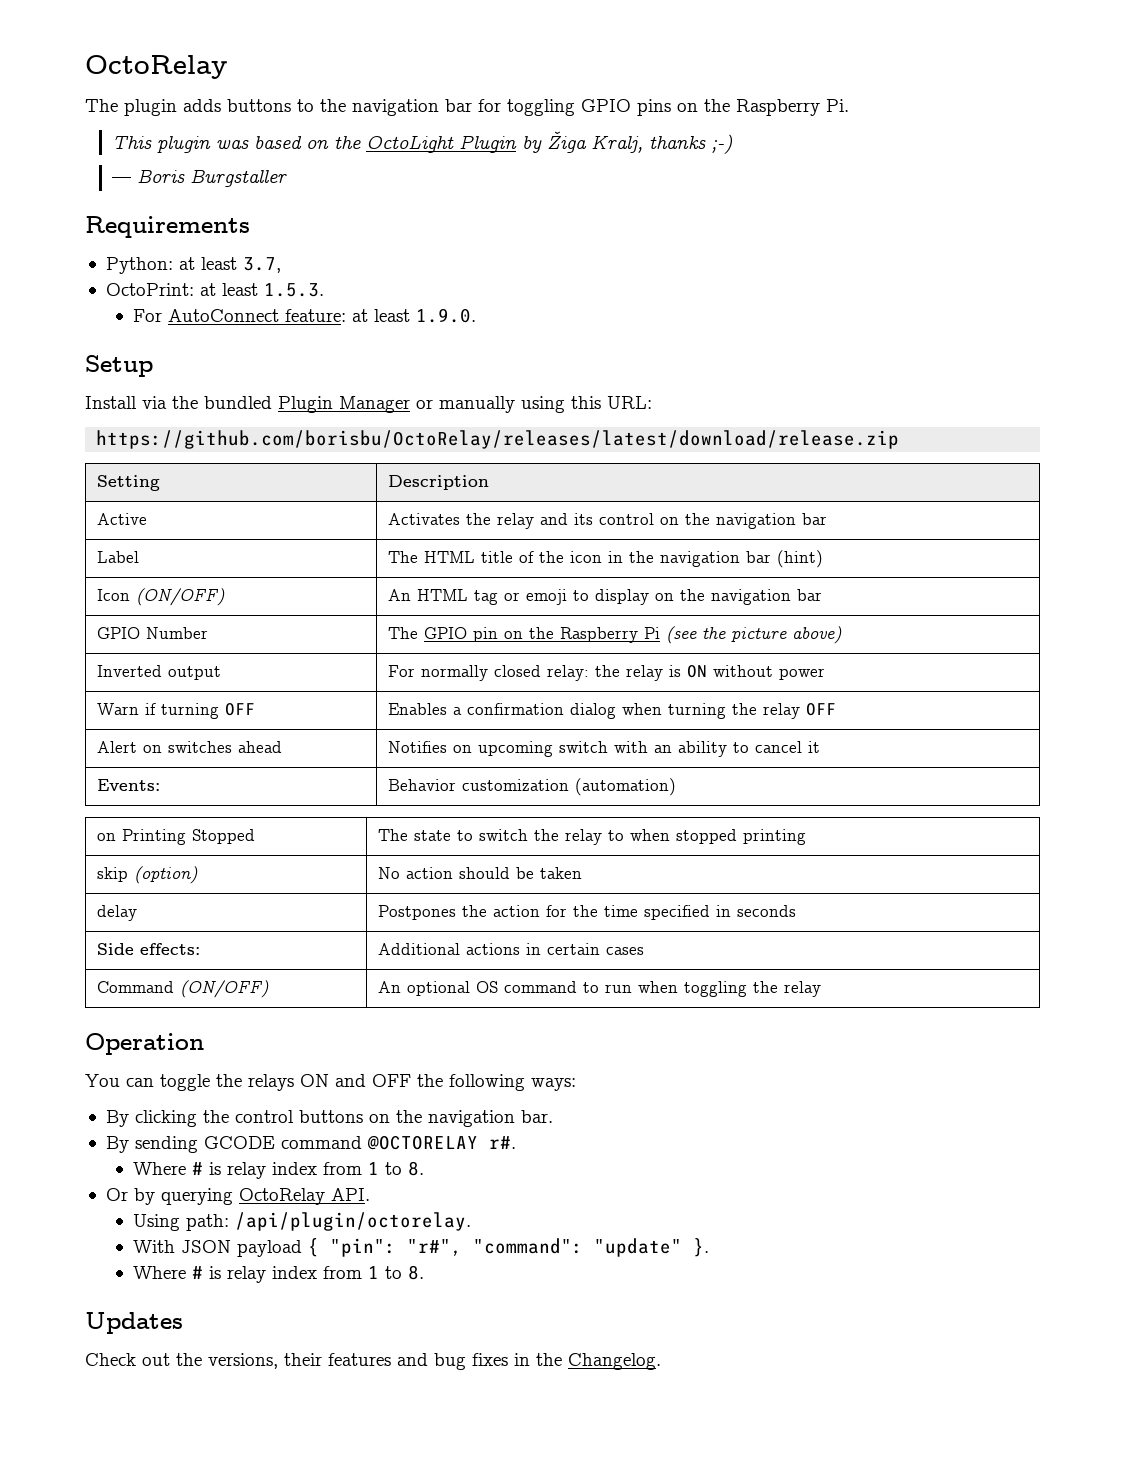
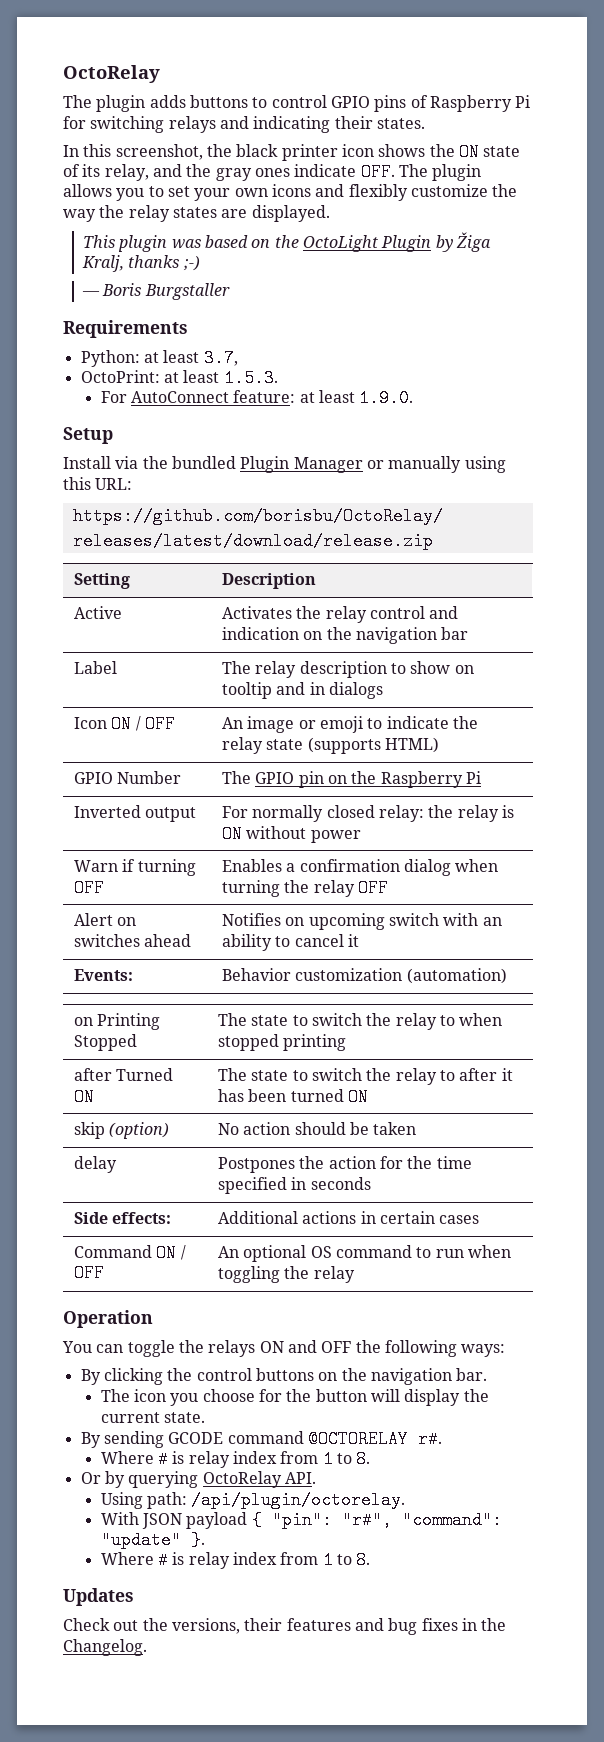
[320,99,849,116] the navigation bar for toggling GPIO pins on the Raspberry Pi. -> [271,95,531,112] [63,116,425,133] [63,143,521,161] [63,163,482,181] [63,184,518,201] [63,205,330,222] control GPIO pins of Raspberry Pi for switching relays and indicating their states. // In this screenshot, the black printer icon shows the ON state of its relay, and the gray ones indicate OFF. The plugin allows you to set your own icons and flexibly customize the way the relay states are displayed.
[539,513,654,525] and its control -> [370,606,459,619] [222,627,300,640] control and indication
[423,550,823,568] [96,588,225,606] [387,589,498,605] HTML title of the icon in the navigation bar (hint) // Icon (ON/OFF) | An HTML tag -> [255,661,474,678] [222,682,384,699] [74,715,176,733] [222,716,295,733] relay description to show on tooltip and in dialogs // Icon ON / OFF | An image
[594,589,822,605] display on the navigation bar -> [386,716,479,729] [222,737,440,754] indicate the relay state (supports HTML)
[665,626,842,644] (see the picture above) -> (482, 777) none
(806, 837) none -> [74,1068,174,1081] [74,1088,95,1106] [218,1068,513,1085] [218,1088,369,1106] // after Turned ON | The state to switch the relay to after it has been turned ON
[179,980,269,998] (ON/OFF) -> [156,1244,186,1262] [74,1264,105,1282] ON / OFF
(553, 1116) none -> [100,1389,489,1406] [100,1412,206,1423] // The icon you choose for the button will display the current state.

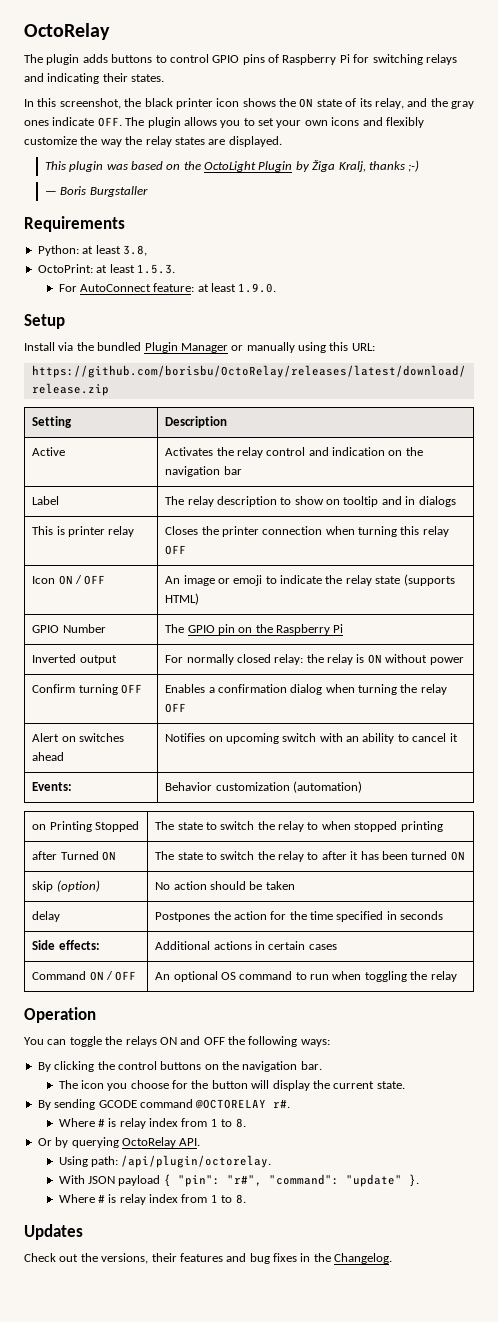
[203,349,238,367] 3.7, -> [122,245,147,256] 3.8,
(384, 690) none -> [32,526,135,537] [165,526,449,537] [165,545,187,555] // This is printer relay | Closes the printer connection when turning this relay OFF
[74,859,136,872] Warn if -> [32,684,76,693] Confirm

